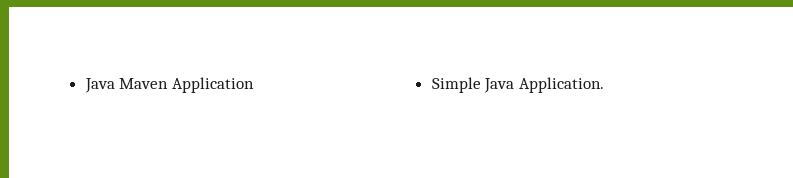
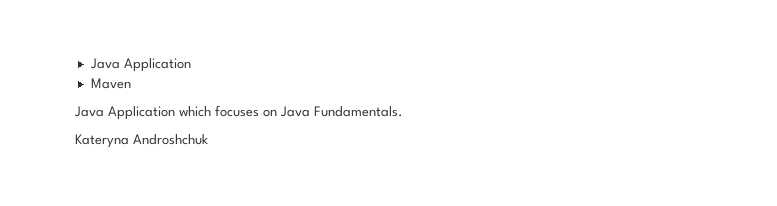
[84,78,169,93] Java Maven -> [89,58,120,69] Java
[431,77,604,93] Simple Java Application. -> [90,78,131,89] [74,105,403,120] [75,134,208,148] Maven // Java Application which focuses on Java Fundamentals. // Kateryna Androshchuk

